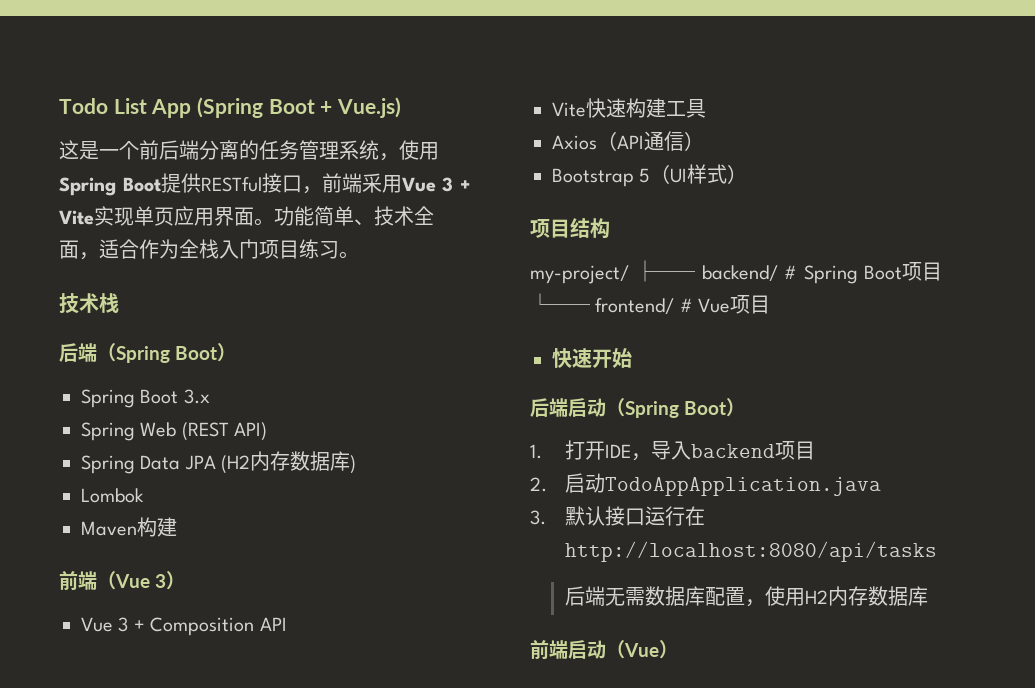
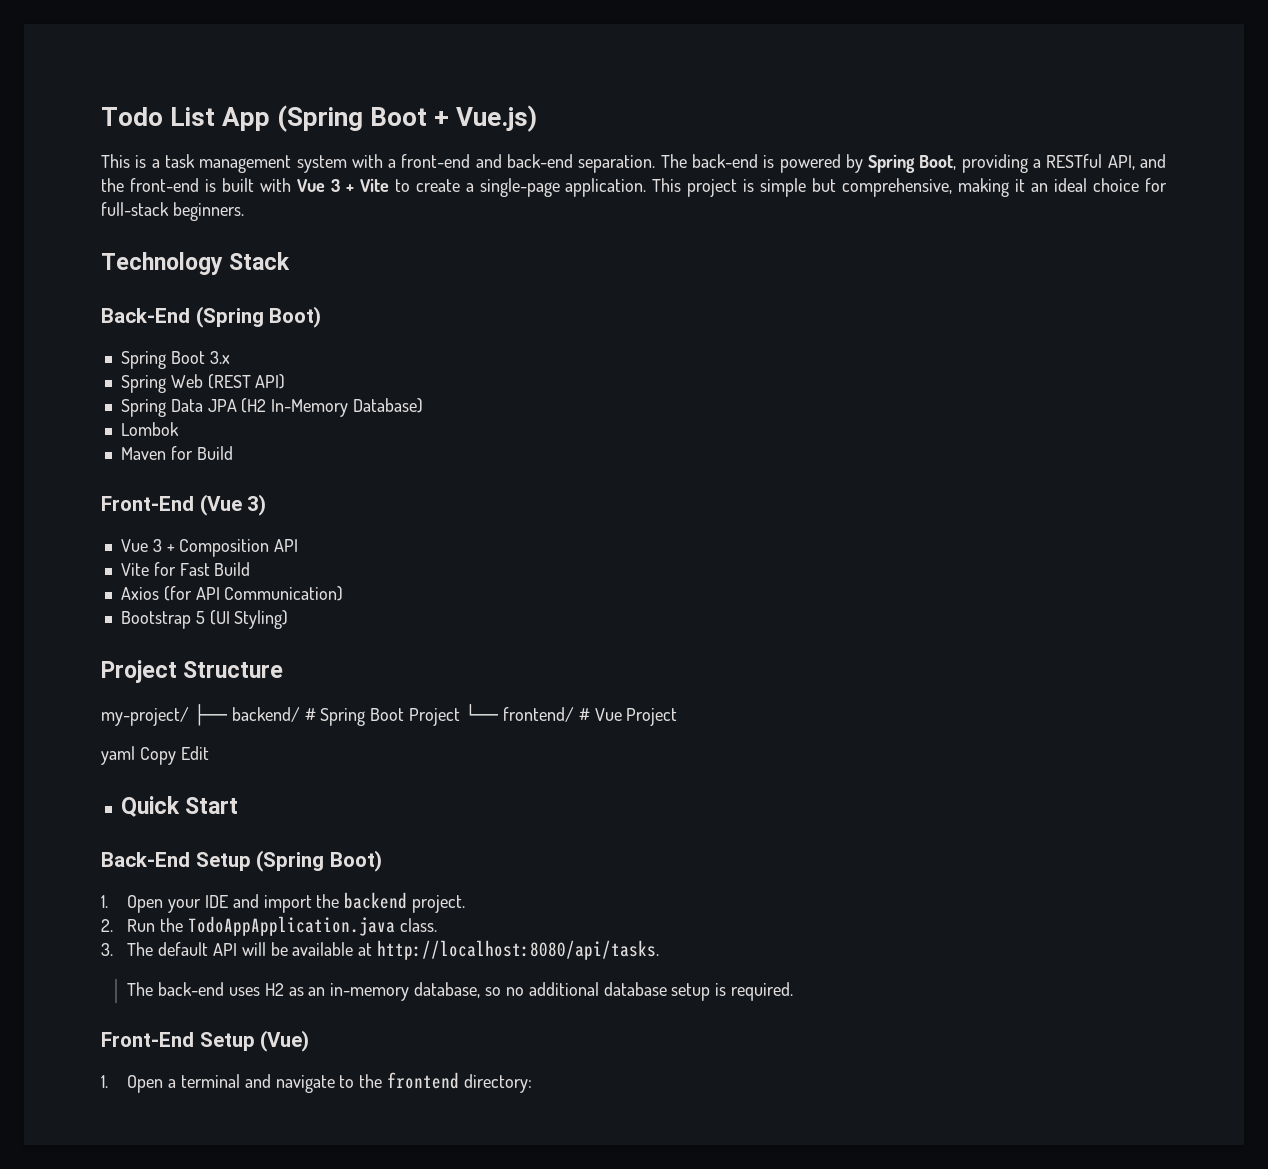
[59,140,439,161] [59,173,472,196] [59,206,434,226] [59,239,359,260] [59,293,119,314] [59,343,237,363] 这是一个前后端分离的任务管理系统，使用Spring Boot提供RESTful接口，前端采用Vue 3 + Vite实现单页应用界面。功能简单、技术全面，适合作为全栈入门项目练习。 // 技术栈 // 后端（Spring Boot） -> [101,154,1166,173] [101,178,1168,197] [101,202,244,221] [101,252,291,275] [101,306,322,328] This is a task management system with a front-end and back-end separation. The back-end is powered by Spring Boot, providing a RESTful API, and the front-end is built with Vue 3 + Vite to create a single-page application. This project is simple but comprehensive, making it an ideal choice for full-stack beginners. // Technology Stack // Back-End (Spring Boot)
[250,451,357,474] 内存数据库) -> [271,398,424,417] In-Memory Database)
[137,517,177,537] [59,571,186,591] 构建 // 前端（Vue 3） -> [170,446,233,460] [101,494,267,516] for Build // Front-End (Vue 3)
[586,98,706,118] [552,131,704,151] [552,164,748,187] [530,218,610,239] 快速构建工具 // Axios（API通信） // Bootstrap 5（UI样式） // 项目结构 -> [153,562,251,576] [120,586,344,601] [120,610,289,629] [101,660,284,683] for Fast Build // Axios (for API Communication) // Bootstrap 5 (UI Styling) // Project Structure
[902,262,942,281] 项目 -> [409,708,461,726] Project
[730,295,771,314] [552,348,632,368] [530,398,746,418] [530,440,815,461] 项目 // 快速开始 // 后端启动（Spring Boot） // 1.打开IDE，导入backend项目 -> [626,708,678,726] [101,746,209,765] [120,796,239,817] [101,850,382,872] [101,892,466,913] Project // yaml Copy Edit // Quick Start // Back-End Setup (Spring Boot) // 1. Open your IDE and import the backend project.
[564,473,605,493] 启动 -> [127,918,183,932] Run the
(881, 486) none -> [399,918,437,932] class.
[564,506,705,526] [564,541,937,562] [564,586,928,607] [530,640,678,660] 默认接口运行在http://localhost:8080/api/tasks // 后端无需数据库配置，使用H2内存数据库 // 前端启动（Vue） -> [127,940,660,960] [127,982,794,1001] [101,1030,310,1052] [101,1072,532,1093] The default API will be available at http://localhost:8080/api/tasks. // The back-end uses H2 as an in-memory database, so no additional database setup is required. // Front-End Setup (Vue) // 1. Open a terminal and navigate to the frontend directory:

